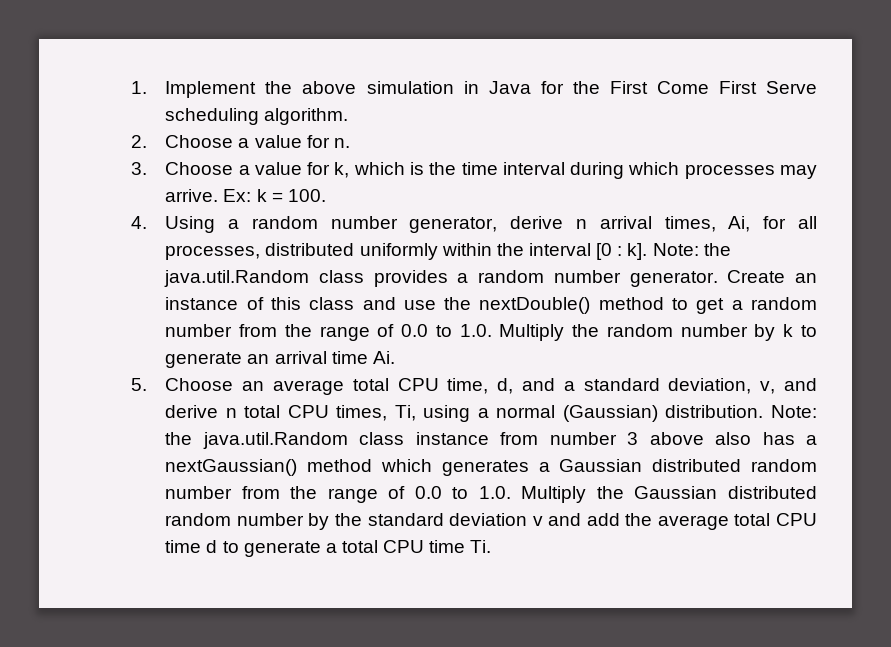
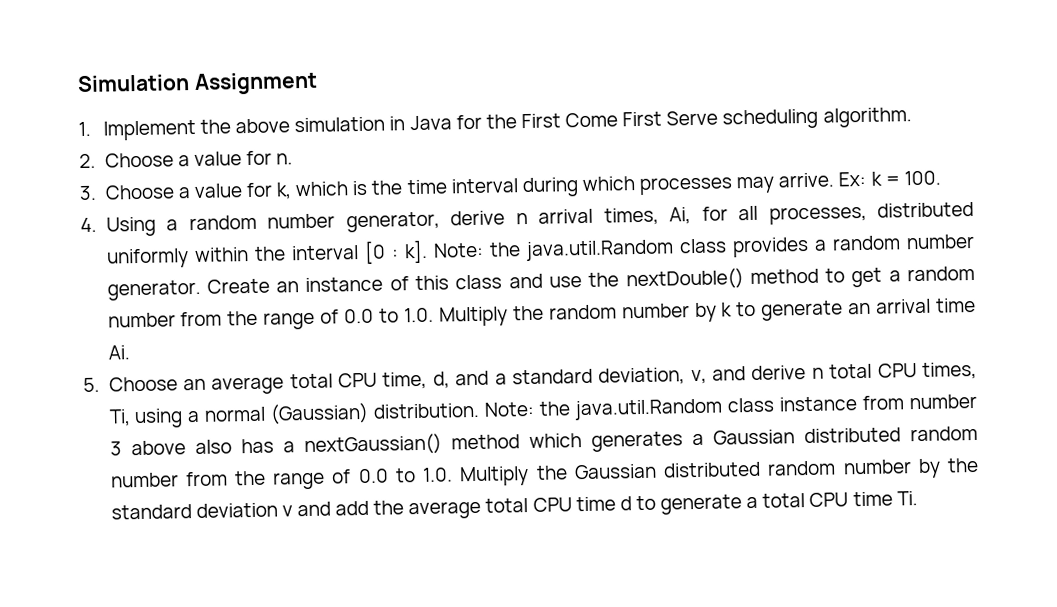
(131, 87) none -> [77,71,318,95] Simulation Assignment //

